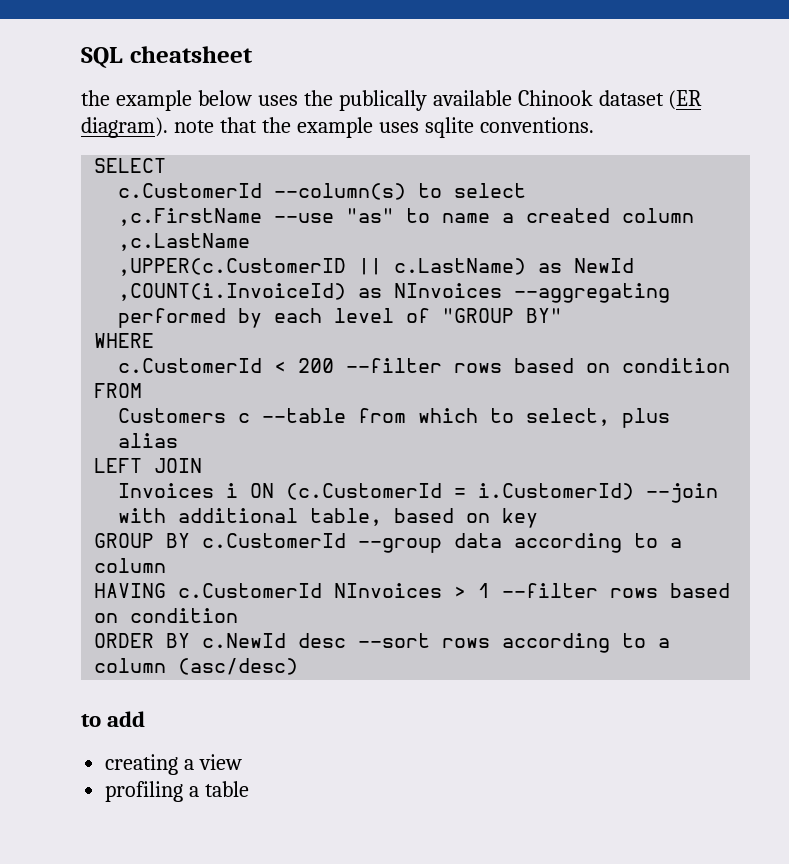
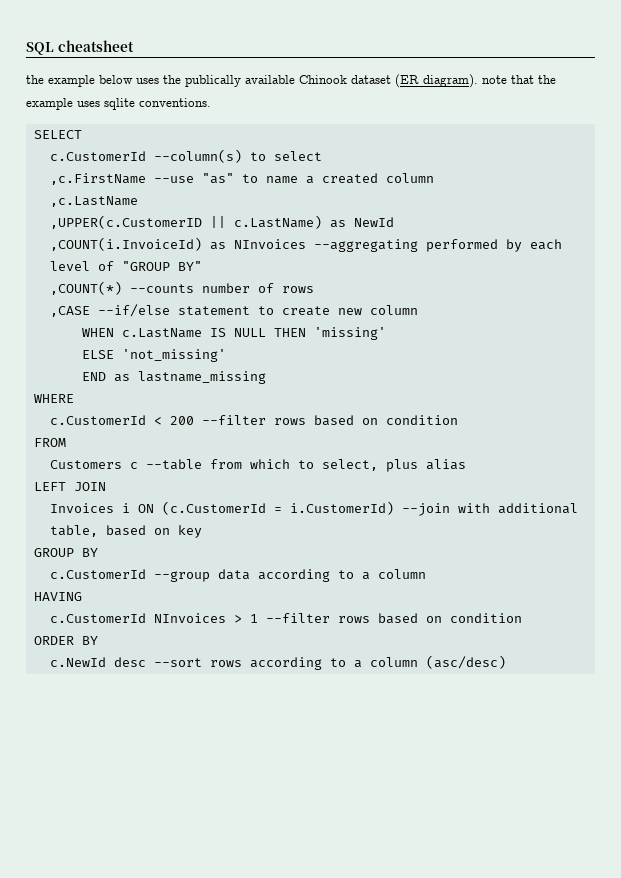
(563, 315) none -> [49,281,314,295] [49,304,418,317] [81,327,386,340] [81,349,226,362] [81,371,266,384] // ,COUNT(*) --counts number of rows // ,CASE --if/else statement to create new column // WHEN c.LastName IS NULL THEN 'missing' // ELSE 'not_missing' // END as lastname_missing
(191, 540) none -> (98, 552) //
(167, 590) none -> (82, 596) //
(191, 640) none -> (98, 640) //
[81,711,146,727] [105,754,243,775] [105,781,250,802] // to add // creating a view // profiling a table -> (506, 662) none

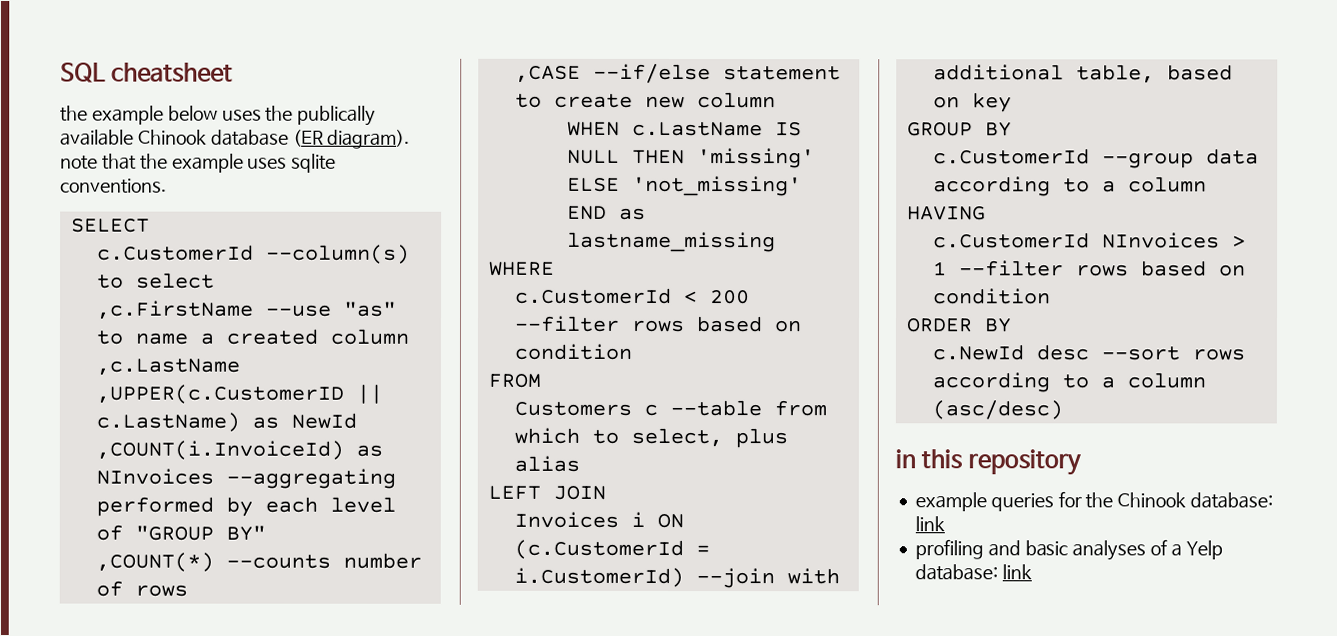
[351,75,391,84] dataset -> [210,129,289,146] database
(506, 662) none -> [895,449,1081,476] [914,491,1274,512] [914,516,945,532] [914,539,1223,561] [914,564,1032,581] // in this repository // example queries for the Chinook database: link // profiling and basic analyses of a Yelp database: link

